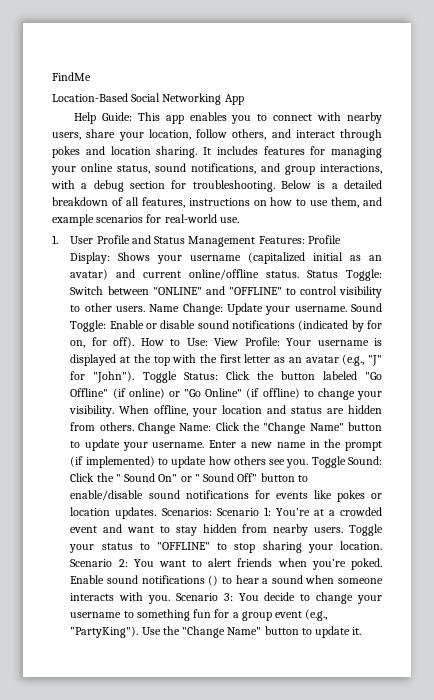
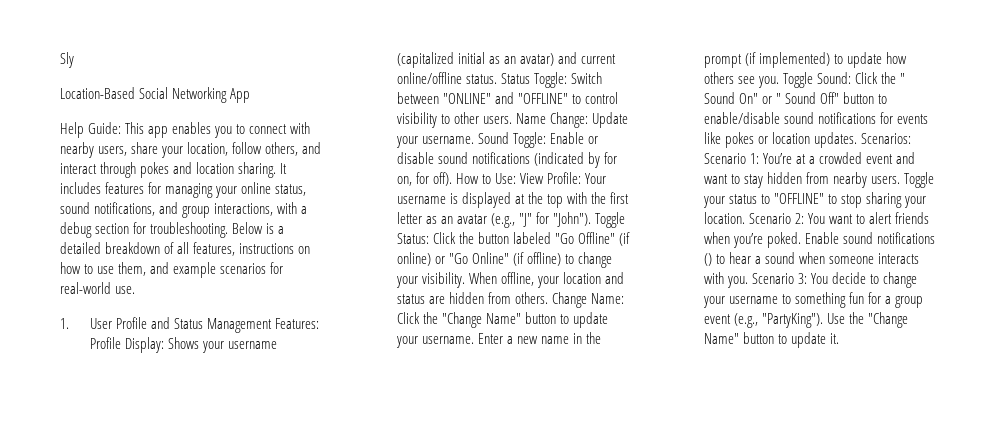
[52,72,91,81] FindMe -> [60,52,74,68] Sly

